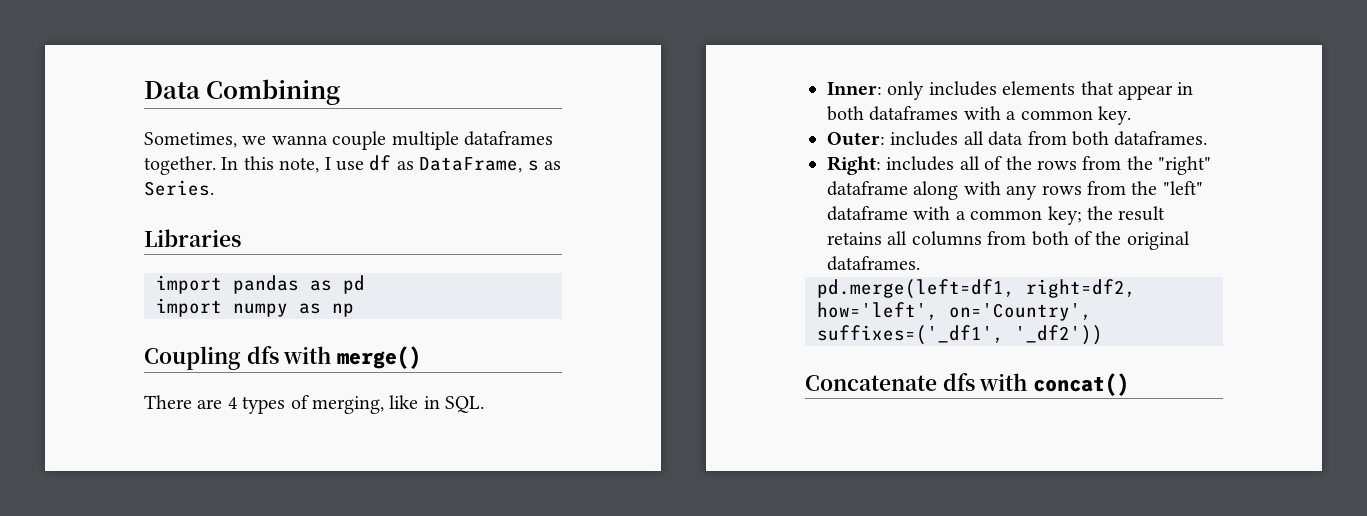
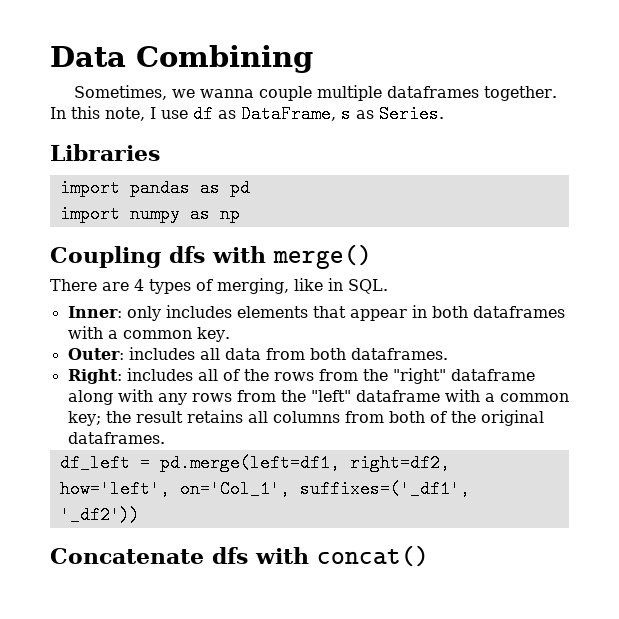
(920, 263) none -> [59,454,150,472] df_left =
[949,303,1092,321] on='Country', -> [179,480,290,498] on='Col_1',

